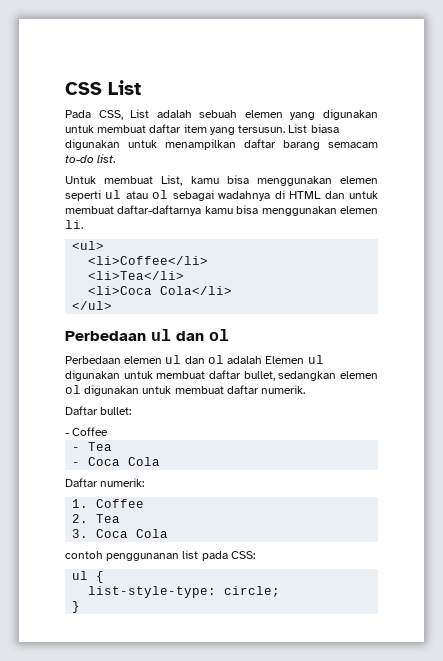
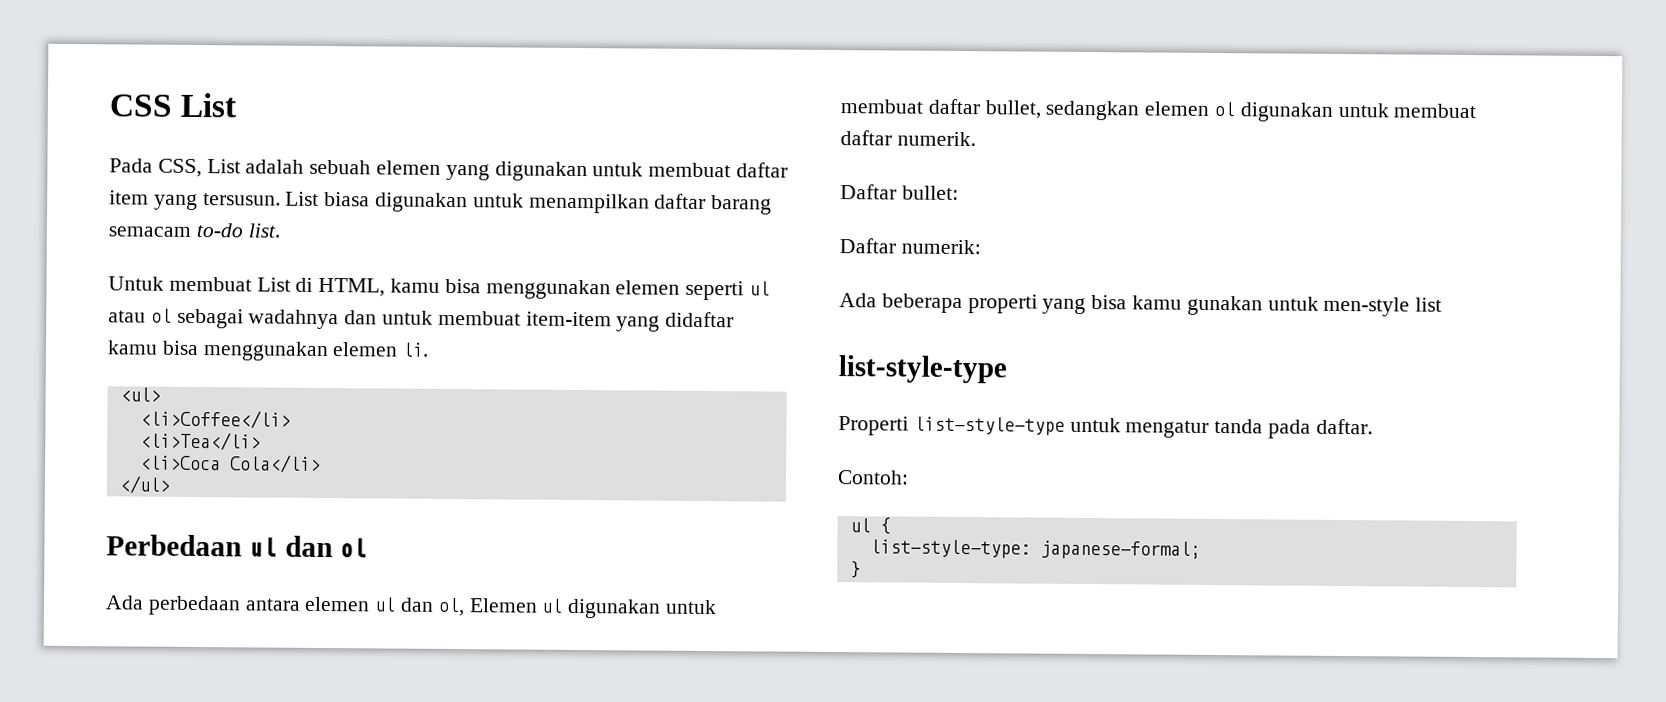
[161,175,183,186] List, -> [256,277,386,297] List di HTML,
[274,190,322,199] di HTML -> (340, 319) none
[117,205,202,216] daftar-daftarnya -> [525,311,735,332] item-item yang didaftar
[65,356,121,364] Perbedaan -> [105,595,301,616] Ada perbedaan antara
[207,355,263,364] ol adalah -> [437,597,465,617] ol,
[65,427,109,436] [72,442,113,451] [72,457,161,466] [65,478,145,487] [72,499,145,508] [72,514,121,523] [72,529,169,538] [65,550,255,561] - Coffee // - Tea // - Coca Cola // Daftar numerik: // 1. Coffee // 2. Tea // 3. Coca Cola // contoh penggunanan list pada CSS: -> [839,238,981,255] [839,293,1443,317] [838,355,1007,384] [838,416,1373,439] [837,470,909,485] Daftar numerik: // Ada beberapa properti yang bisa kamu gunakan untuk men-style list // list-style-type // Properti list-style-type untuk mengatur tanda pada daftar. // Contoh:
[224,586,281,597] circle; -> [1039,540,1201,560] japanese-formal;

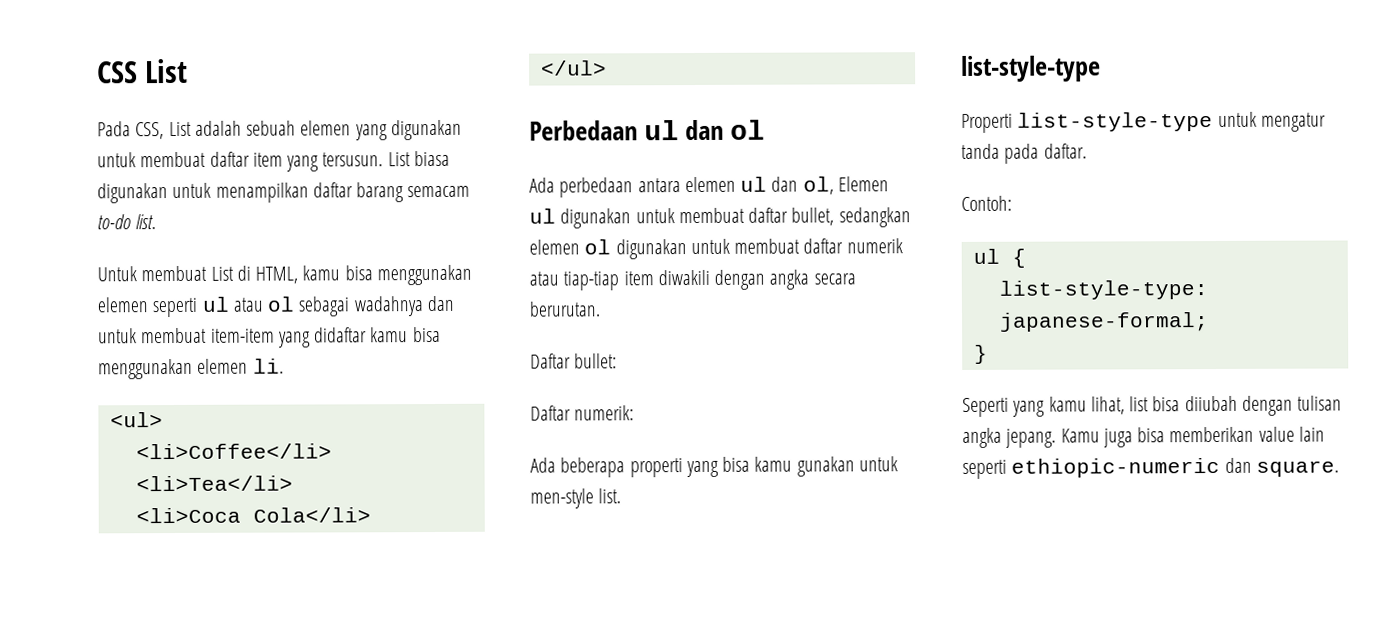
[896,131,976,147] numerik. -> [846,238,903,254] [529,269,856,291] [529,301,601,317] numerik atau tiap-tiap item diwakili dengan angka secara berurutan.
[1415,297,1443,312] list -> [598,488,622,504] list.
(861, 570) none -> [962,395,1343,417] [962,426,1325,448] [962,457,1339,479] // Seperti yang kamu lihat, list bisa diiubah dengan tulisan angka jepang. Kamu juga bisa memberikan value lain seperti ethiopic-numeric dan square.

